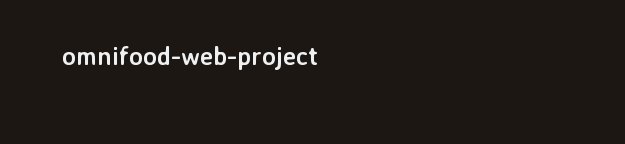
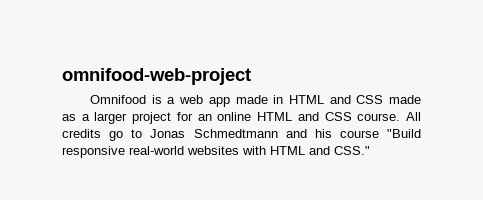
(318, 58) none -> [89,95,421,107] [62,112,422,124] [62,129,421,141] [62,146,370,158] // Omnifood is a web app made in HTML and CSS made as a larger project for an online HTML and CSS course. All credits go to Jonas Schmedtmann and his course "Build responsive real-world websites with HTML and CSS."

